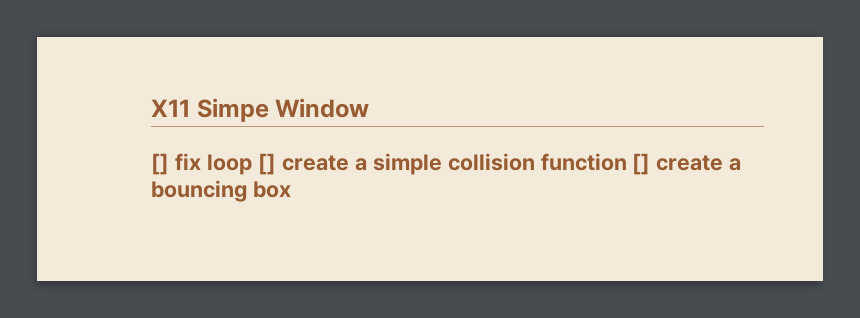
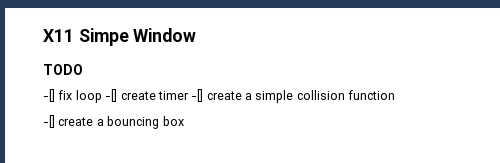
[151,153,276,175] [] fix loop [] -> [43,64,83,75] [43,89,204,103] TODO // -[] fix loop -[] create timer -[]
[632,153,651,175] [] -> [43,115,55,128] // -[]

